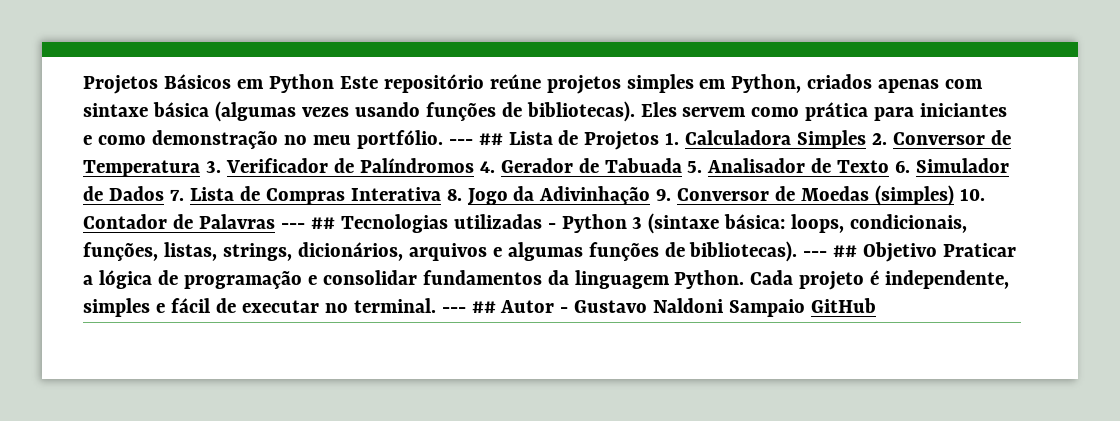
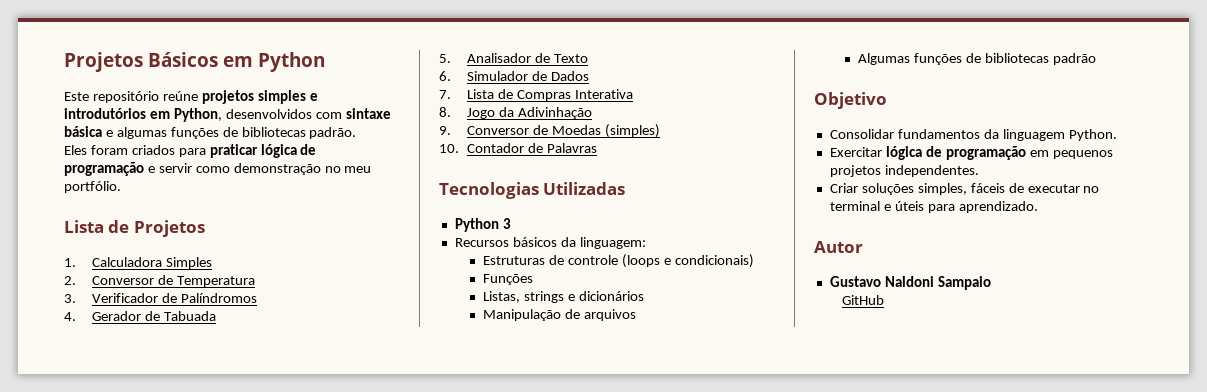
(334, 83) none -> (325, 62) //
[699,74,984,93] [83,101,1008,122] [83,135,92,145] em Python, criados apenas com sintaxe básica (algumas vezes usando funções de bibliotecas). Eles servem como prática para iniciantes e -> [309,93,318,101] [64,108,391,122] [64,126,357,139] [64,144,317,158] [64,162,192,176] e introdutórios em Python, desenvolvidos com sintaxe básica e algumas funções de bibliotecas padrão. // Eles foram criados para praticar lógica de programação e servir
[448,133,503,145] --- ## -> (121, 187) //
(660, 140) none -> (205, 228) //
(867, 139) none -> (213, 263) //
(200, 168) none -> (256, 281) //
(474, 165) none -> (258, 298) //
(682, 165) none -> (217, 316) //
(890, 166) none -> (589, 58) //
(164, 193) none -> (590, 76) //
(441, 194) none -> (634, 94) //
(651, 195) none -> (593, 113) //
(955, 195) none -> (661, 131) //
[280,213,968,234] [83,241,1017,262] [83,270,1010,290] [83,298,496,317] --- ## Tecnologias utilizadas - Python 3 (sintaxe básica: loops, condicionais, funções, listas, strings, dicionários, arquivos e algumas funções de bibliotecas). --- ## Objetivo Praticar a lógica de programação e consolidar fundamentos da linguagem Python. Cada projeto é independente, simples e fácil de executar no terminal. --- ## -> [439,182,626,199] [454,218,511,232] [454,237,646,249] [483,254,754,268] [483,274,534,285] [483,291,645,303] [483,309,637,321] [858,53,1097,65] [814,92,887,109] [829,129,1117,141] [829,146,1113,160] [829,165,979,177] [829,183,1100,195] [829,201,1038,213] // Tecnologias Utilizadas // Python 3 // Recursos básicos da linguagem: // Estruturas de controle (loops e condicionais) // Funções // Listas, strings e dicionários // Manipulação de arquivos // Algumas funções de bibliotecas padrão // Objetivo // Consolidar fundamentos da linguagem Python. // Exercitar lógica de programação em pequenos projetos independentes. // Criar soluções simples, fáceis de executar no terminal e úteis para aprendizado. //
[560,307,569,313] - -> (863, 247) //
(806, 308) none -> (991, 283) //

